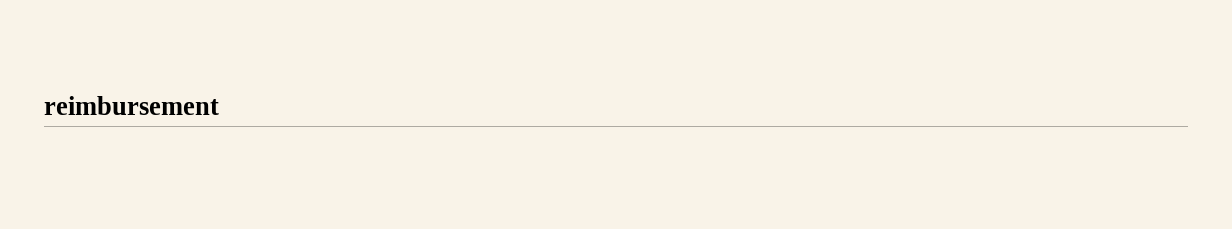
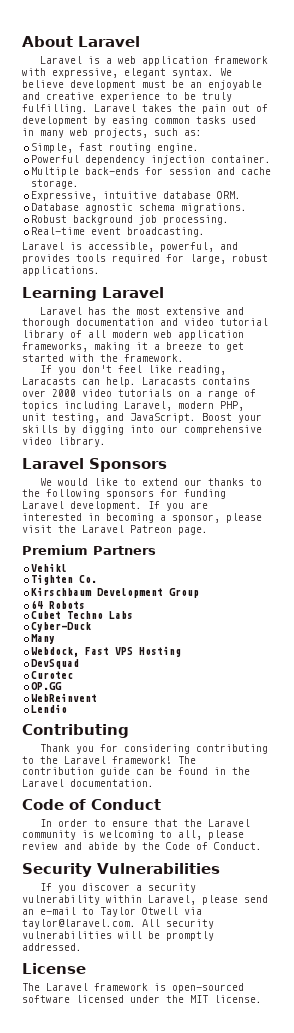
[44,96,219,115] reimbursement -> [22,36,140,47] [40,56,269,66] [22,68,232,78] [22,80,262,90] [22,92,232,102] [22,104,268,114] [22,116,256,126] [22,128,202,138] [31,143,200,153] [31,155,272,165] [31,167,272,177] [31,179,80,189] [31,191,242,201] [31,203,248,213] [31,215,230,225] [31,227,206,237] [22,242,238,252] [22,254,268,264] [22,266,100,276] [22,287,164,301] [40,307,245,315] [22,318,268,328] [22,330,244,340] [22,342,244,352] [22,354,184,362] [40,365,227,375] [22,377,250,387] [22,389,256,399] [22,401,244,411] [22,413,262,423] [22,425,262,435] [22,437,106,447] [22,458,167,472] [40,478,263,486] [22,489,226,499] [22,501,208,511] [22,513,262,523] [22,525,208,535] [22,545,156,555] [31,563,68,572] [31,574,98,585] [31,587,200,598] [31,600,86,609] [31,611,134,619] [31,622,92,632] [31,634,56,644] [31,646,182,657] [31,659,80,669] [31,671,74,679] [31,682,63,690] [31,693,98,702] [31,704,68,713] [22,724,129,738] [40,744,269,754] [22,756,196,764] [22,767,250,777] [22,779,154,787] [22,799,161,810] [40,819,251,827] [22,830,244,840] [22,842,262,852] [22,863,220,877] [40,883,197,893] [22,895,268,905] [22,907,202,917] [22,919,214,929] [22,931,214,941] [22,943,82,951] [22,963,86,974] [22,983,244,993] [22,995,262,1003] About Laravel // Laravel is a web application framework with expressive, elegant syntax. We believe development must be an enjoyable and creative experience to be truly fulfilling. Laravel takes the pain out of development by easing common tasks used in many web projects, such as: // Simple, fast routing engine. // Powerful dependency injection container. // Multiple back-ends for session and cache storage. // Expressive, intuitive database ORM. // Database agnostic schema migrations. // Robust background job processing. // Real-time event broadcasting. // Laravel is accessible, powerful, and provides tools required for large, robust applications. // Learning Laravel // Laravel has the most extensive and thorough documentation and video tutorial library of all modern web application frameworks, making it a breeze to get started with the framework. // If you don't feel like reading, Laracasts can help. Laracasts contains over 2000 video tutorials on a range of topics including Laravel, modern PHP, unit testing, and JavaScript. Boost your skills by digging into our comprehensive video library. // Laravel Sponsors // We would like to extend our thanks to the following sponsors for funding Laravel development. If you are interested in becoming a sponsor, please visit the Laravel Patreon page. // Premium Partners // Vehikl // Tighten Co. // Kirschbaum Development Group // 64 Robots // Cubet Techno Labs // Cyber-Duck // Many // Webdock, Fast VPS Hosting // DevSquad // Curotec // OP.GG // WebReinvent // Lendio // Contributing // Thank you for considering contributing to the Laravel framework! The contribution guide can be found in the Laravel documentation. // Code of Conduct // In order to ensure that the Laravel community is welcoming to all, please review and abide by the Code of Conduct. // Security Vulnerabilities // If you discover a security vulnerability within Laravel, please send an e-mail to Taylor Otwell via taylor@laravel.com. All security vulnerabilities will be promptly addressed. // License // The Laravel framework is open-sourced software licensed under the MIT license.

